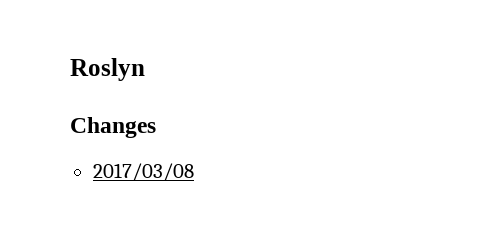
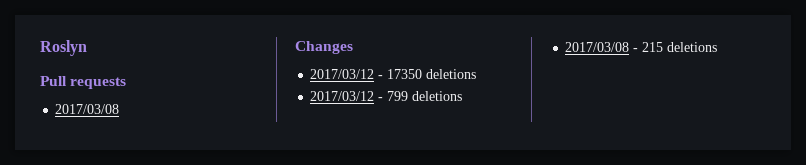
[70,117,156,138] [92,163,194,181] Changes // 2017/03/08 -> [40,76,127,89] [55,104,120,114] [295,41,353,54] [310,69,477,79] [310,91,463,101] [565,42,718,52] Pull requests // 2017/03/08 // Changes // 2017/03/12 - 17350 deletions // 2017/03/12 - 799 deletions // 2017/03/08 - 215 deletions

